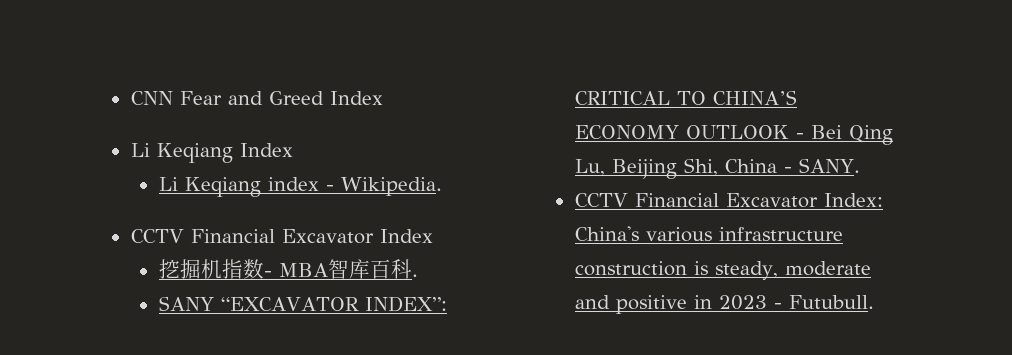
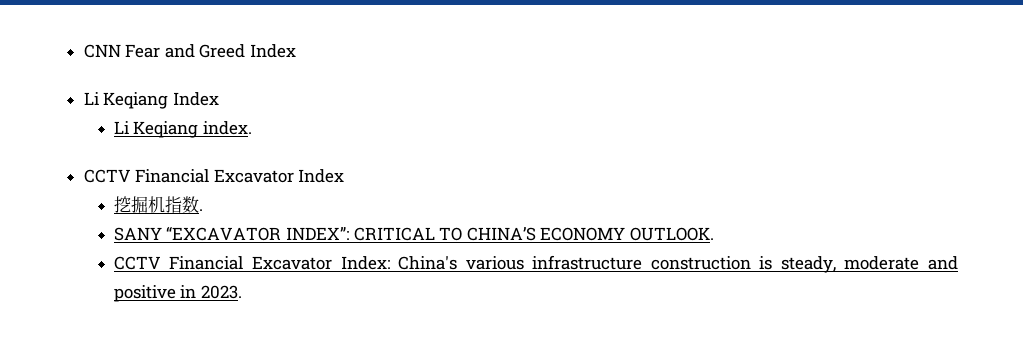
[267,177,442,196] index - Wikipedia. -> [203,121,253,135] index.
[263,259,412,279] - MBA智库百科 -> (199, 204) none
[685,125,893,145] [574,158,860,179] OUTLOOK - Bei Qing Lu, Beijing Shi, China - SANY. -> [629,227,714,241] OUTLOOK.
[718,295,874,310] 2023 - Futubull. -> [201,285,243,299] 2023.

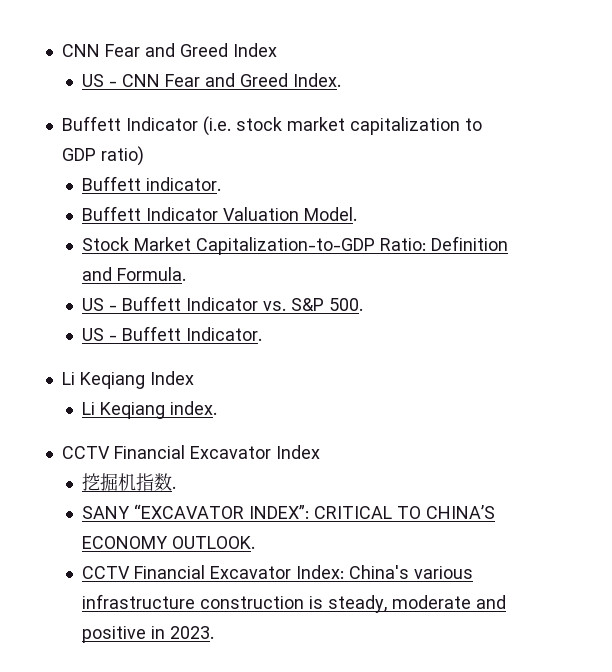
(297, 51) none -> [82,73,342,87] [61,116,482,136] [61,146,144,166] [82,176,222,191] [82,206,358,221] [82,236,509,255] [82,267,187,281] [82,296,364,311] [82,326,263,341] // US - CNN Fear and Greed Index. // Buffett Indicator (i.e. stock market capitalization to GDP ratio) // Buffett indicator. // Buffett Indicator Valuation Model. // Stock Market Capitalization-to-GDP Ratio: Definition and Formula. // US - Buffett Indicator vs. S&P 500. // US - Buffett Indicator.

